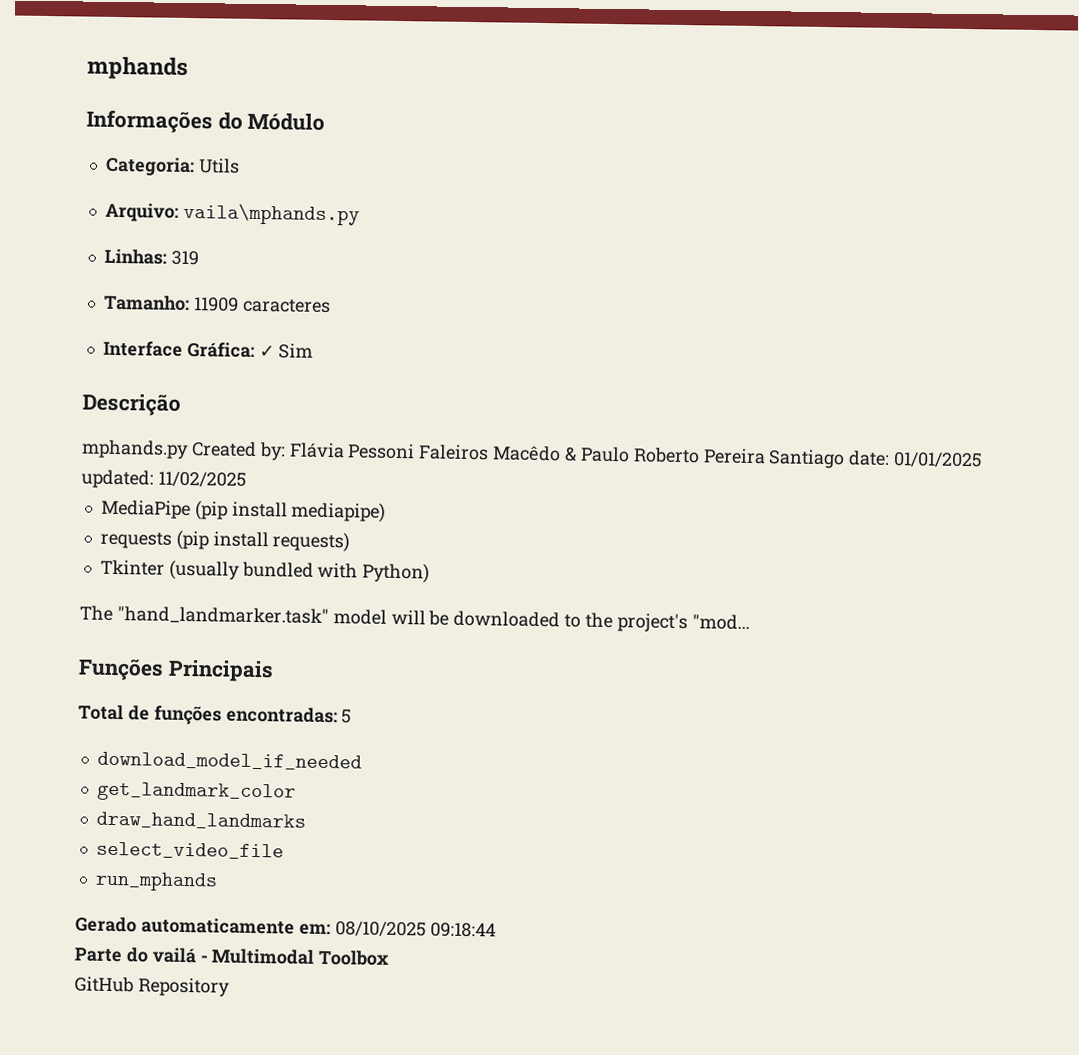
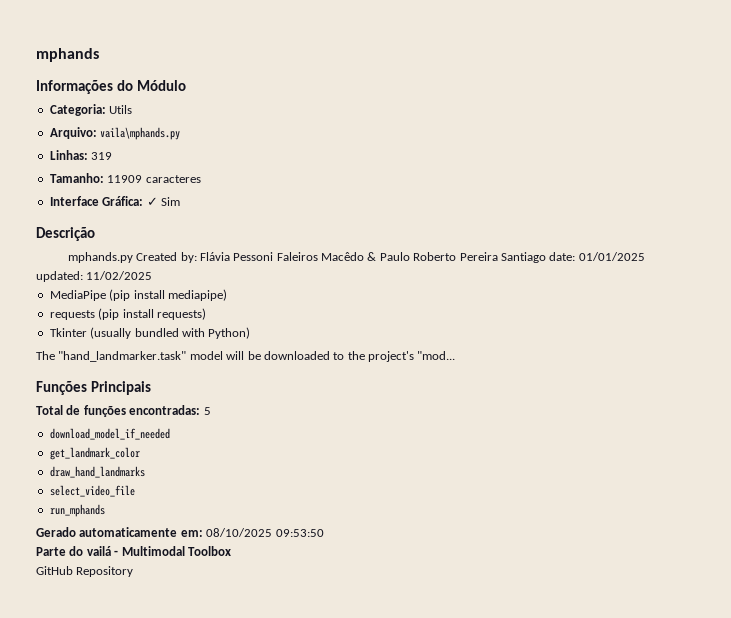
[430,922,497,938] 09:18:44 -> [275,529,324,537] 09:53:50

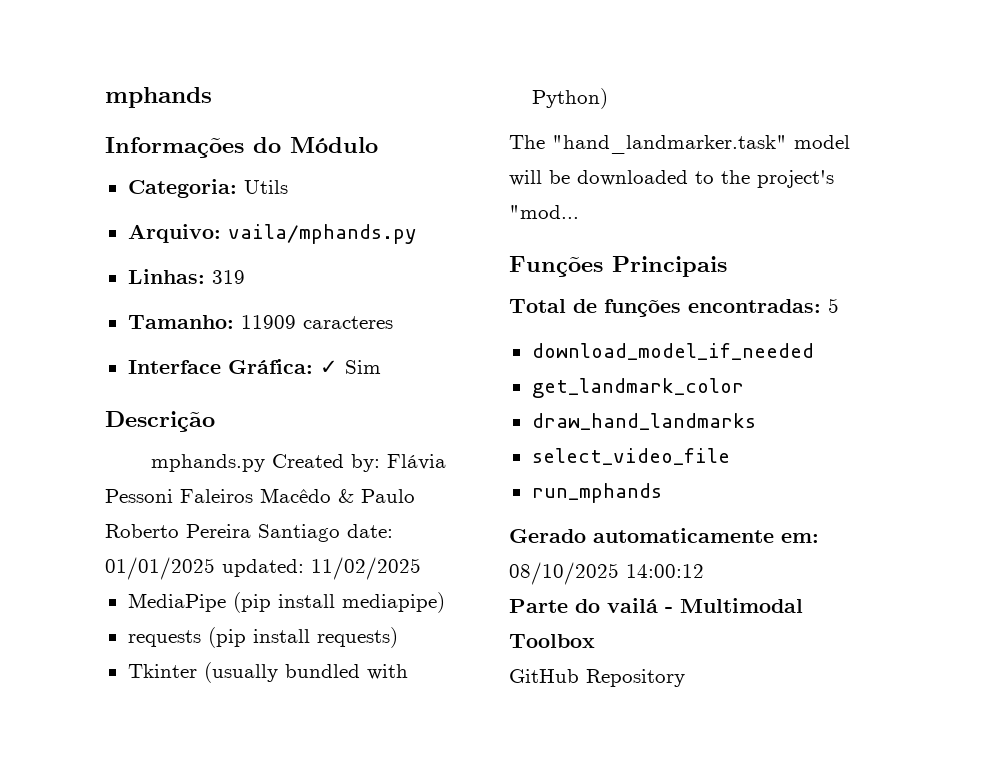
[100,127,181,140] vaila\mphands.py -> [227,224,417,244] vaila/mphands.py
[275,529,324,537] 09:53:50 -> [626,564,704,578] 14:00:12

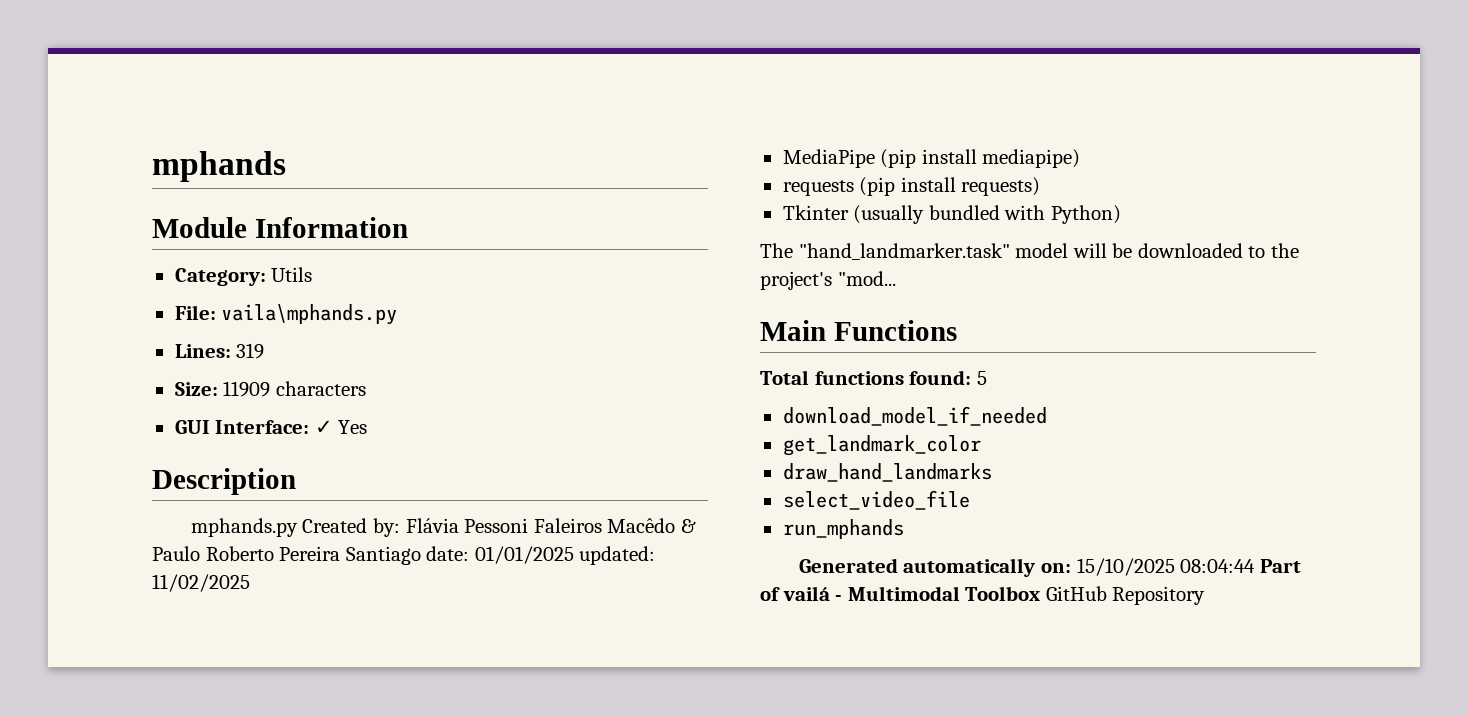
[105,137,378,158] [127,179,288,198] [127,224,417,244] [127,269,245,284] [127,315,393,329] [127,359,381,374] [105,411,215,432] Informações do Módulo // Categoria: Utils // Arquivo: vaila/mphands.py // Linhas: 319 // Tamanho: 11909 caracteres // Interface Gráfica: ✓ Sim // Descrição -> [152,217,408,238] [174,267,313,286] [174,304,398,325] [174,343,265,359] [174,381,366,397] [174,420,368,434] [152,468,296,495] Module Information // Category: Utils // File: vaila\mphands.py // Lines: 319 // Size: 11909 characters // GUI Interface: ✓ Yes // Description
[509,256,727,277] Funções Principais -> [760,320,957,341] Main Functions
[573,299,821,317] de funções encontradas: -> [814,370,972,385] functions found:
[509,528,819,543] [509,562,704,585] [509,599,600,613] Gerado automaticamente em: 08/10/2025 14:00:12 // Parte do -> [798,558,1301,577] [760,587,780,601] Generated automatically on: 15/10/2025 08:04:44 Part of
(595, 641) // -> (1041, 593) none

